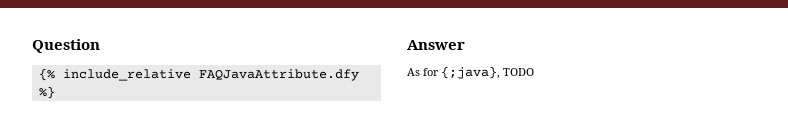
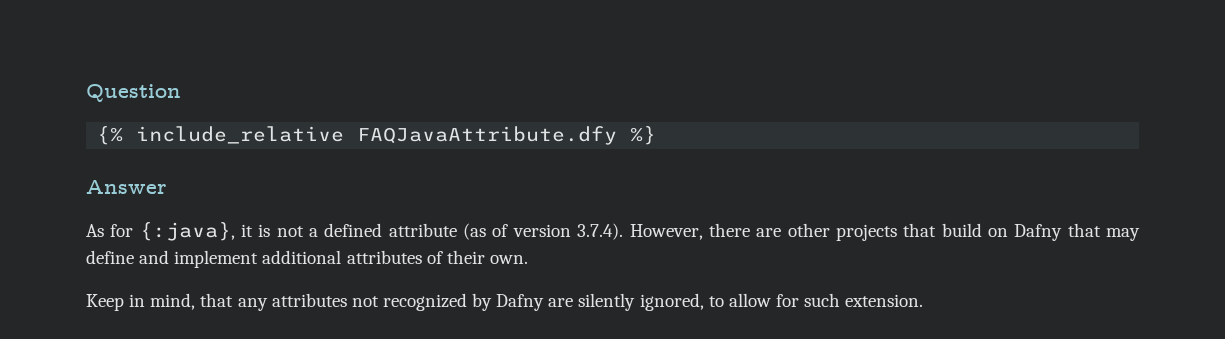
[441,66,534,79] {;java}, TODO -> [139,222,1140,241] [86,250,528,268] [86,293,924,311] {:java}, it is not a defined attribute (as of version 3.7.4). However, there are other projects that build on Dafny that may define and implement additional attributes of their own. // Keep in mind, that any attributes not recognized by Dafny are silently ignored, to allow for such extension.

